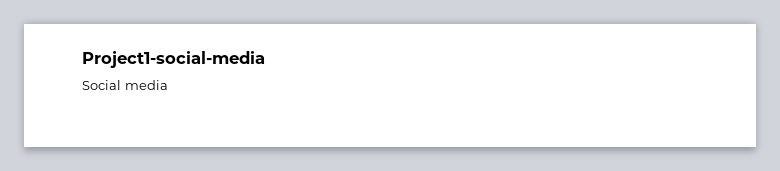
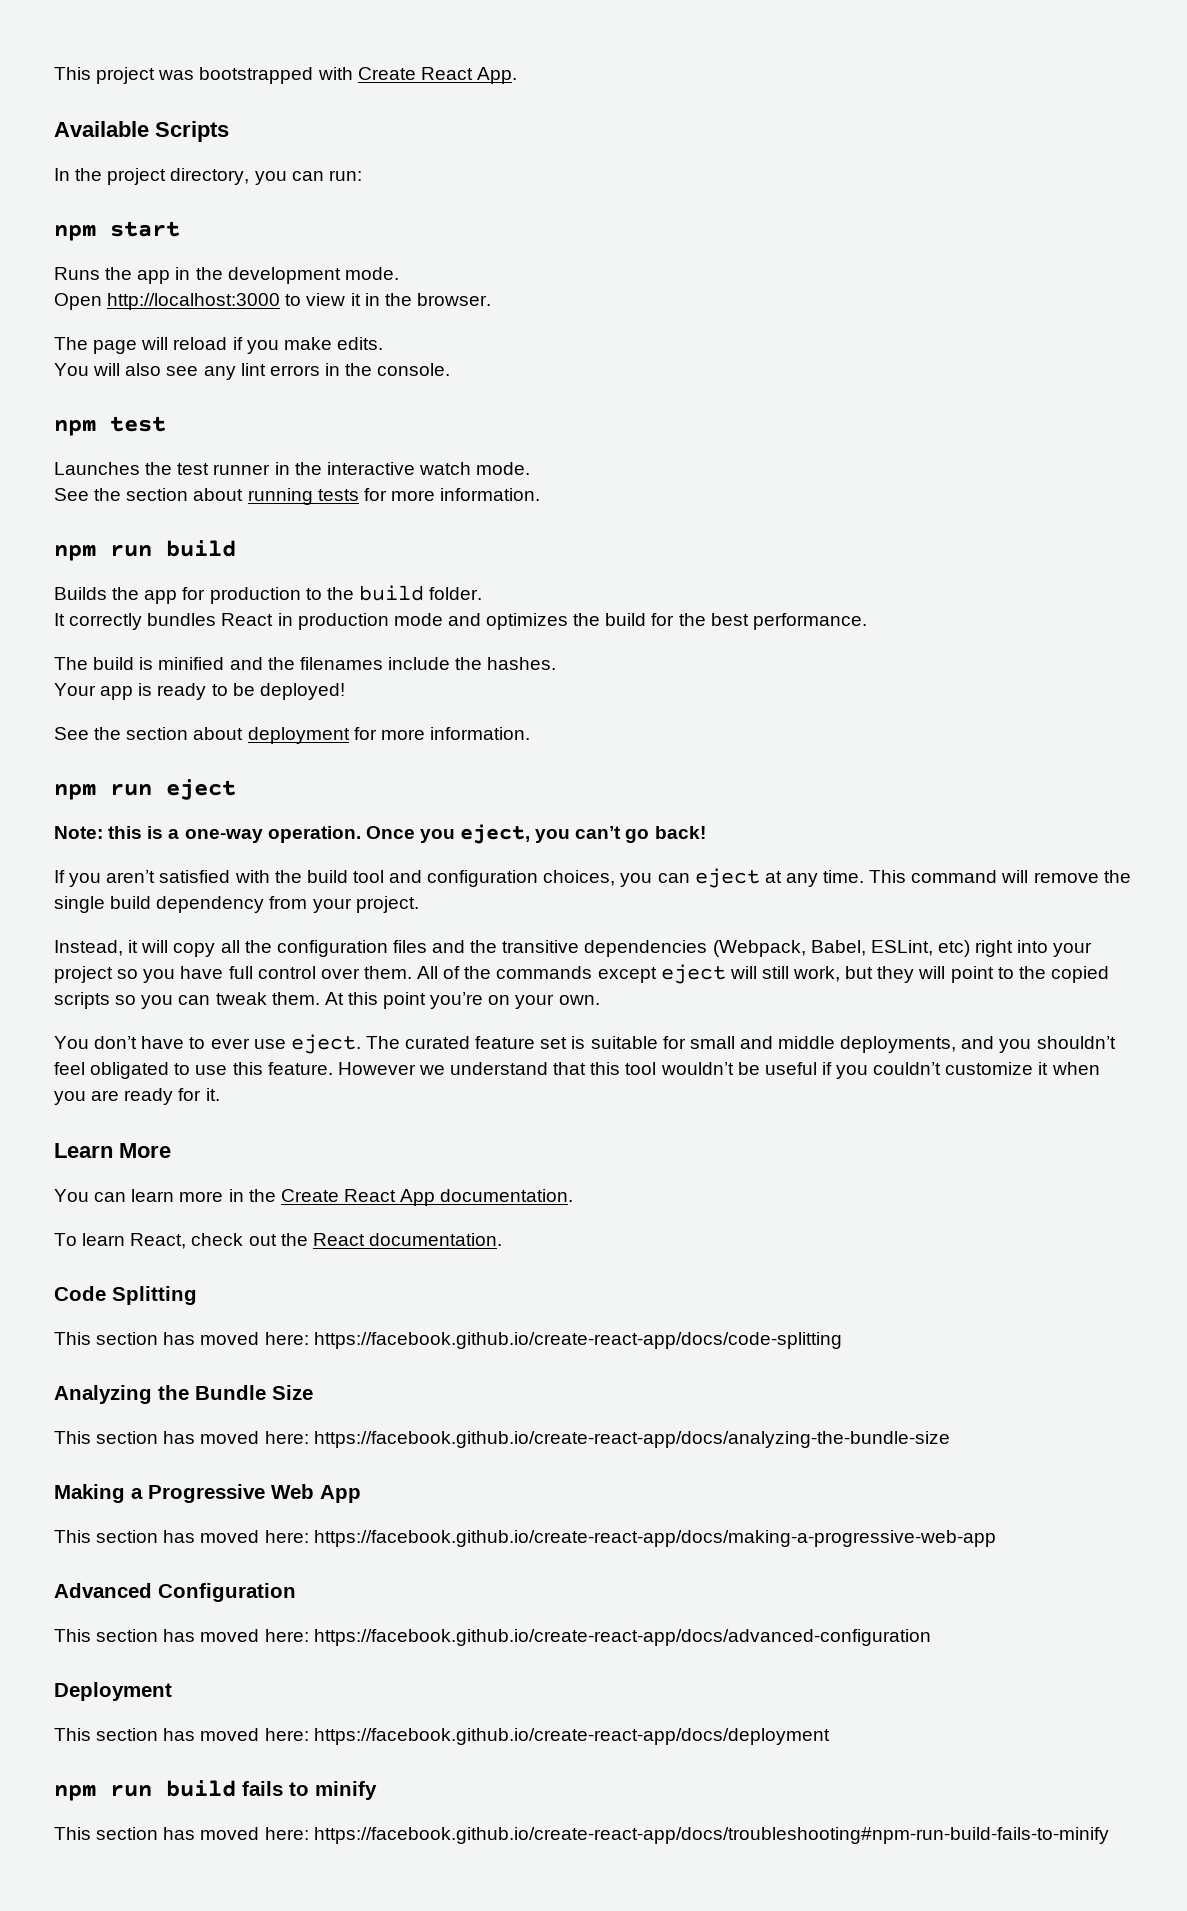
[82,51,265,68] [82,80,168,90] Project1-social-media // Social media -> [54,67,517,84] [54,121,229,142] [54,168,362,185] [54,221,180,241] [54,267,399,284] [54,293,491,310] [54,337,383,354] [54,363,451,380] [54,416,166,436] [54,462,531,475] [54,488,541,505] [54,540,236,561] [54,585,483,604] [54,613,867,630] [54,657,557,670] [54,683,345,700] [54,727,530,744] [54,779,236,800] [54,824,706,844] [54,868,1131,888] [54,896,419,913] [54,940,1093,957] [54,964,1109,984] [54,992,600,1009] [54,1034,1116,1054] [54,1062,1100,1079] [54,1088,220,1105] [54,1143,171,1158] [54,1189,574,1206] [54,1233,502,1249] [54,1286,197,1305] [54,1332,842,1349] [54,1385,313,1404] [54,1431,950,1448] [54,1484,361,1503] [54,1530,996,1547] [54,1583,296,1602] [54,1629,931,1646] [54,1682,172,1701] [54,1728,830,1745] [54,1780,377,1801] [54,1827,1109,1844] This project was bootstrapped with Create React App. // Available Scripts // In the project directory, you can run: // npm start // Runs the app in the development mode. // Open http://localhost:3000 to view it in the browser. // The page will reload if you make edits. // You will also see any lint errors in the console. // npm test // Launches the test runner in the interactive watch mode. // See the section about running tests for more information. // npm run build // Builds the app for production to the build folder. // It correctly bundles React in production mode and optimizes the build for the best performance. // The build is minified and the filenames include the hashes. // Your app is ready to be deployed! // See the section about deployment for more information. // npm run eject // Note: this is a one-way operation. Once you eject, you can’t go back! // If you aren’t satisfied with the build tool and configuration choices, you can eject at any time. This command will remove the single build dependency from your project. // Instead, it will copy all the configuration files and the transitive dependencies (Webpack, Babel, ESLint, etc) right into your project so you have full control over them. All of the commands except eject will still work, but they will point to the copied scripts so you can tweak them. At this point you’re on your own. // You don’t have to ever use eject. The curated feature set is suitable for small and middle deployments, and you shouldn’t feel obligated to use this feature. However we understand that this tool wouldn’t be useful if you couldn’t customize it when you are ready for it. // Learn More // You can learn more in the Create React App documentation. // To learn React, check out the React documentation. // Code Splitting // This section has moved here: https://facebook.github.io/create-react-app/docs/code-splitting // Analyzing the Bundle Size // This section has moved here: https://facebook.github.io/create-react-app/docs/analyzing-the-bundle-size // Making a Progressive Web App // This section has moved here: https://facebook.github.io/create-react-app/docs/making-a-progressive-web-app // Advanced Configuration // This section has moved here: https://facebook.github.io/create-react-app/docs/advanced-configuration // Deployment // This section has moved here: https://facebook.github.io/create-react-app/docs/deployment // npm run build fails to minify // This section has moved here: https://facebook.github.io/create-react-app/docs/troubleshooting#npm-run-build-fails-to-minify

